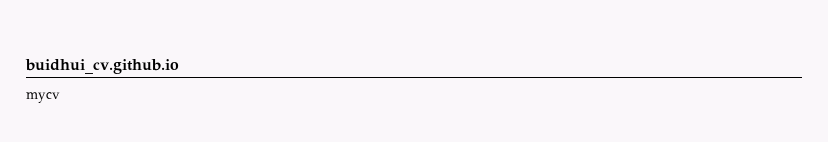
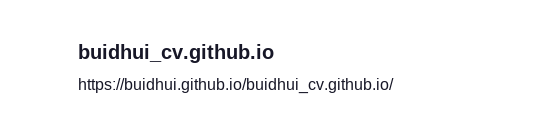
[26,92,60,103] mycv -> [78,78,394,94] https://buidhui.github.io/buidhui_cv.github.io/

